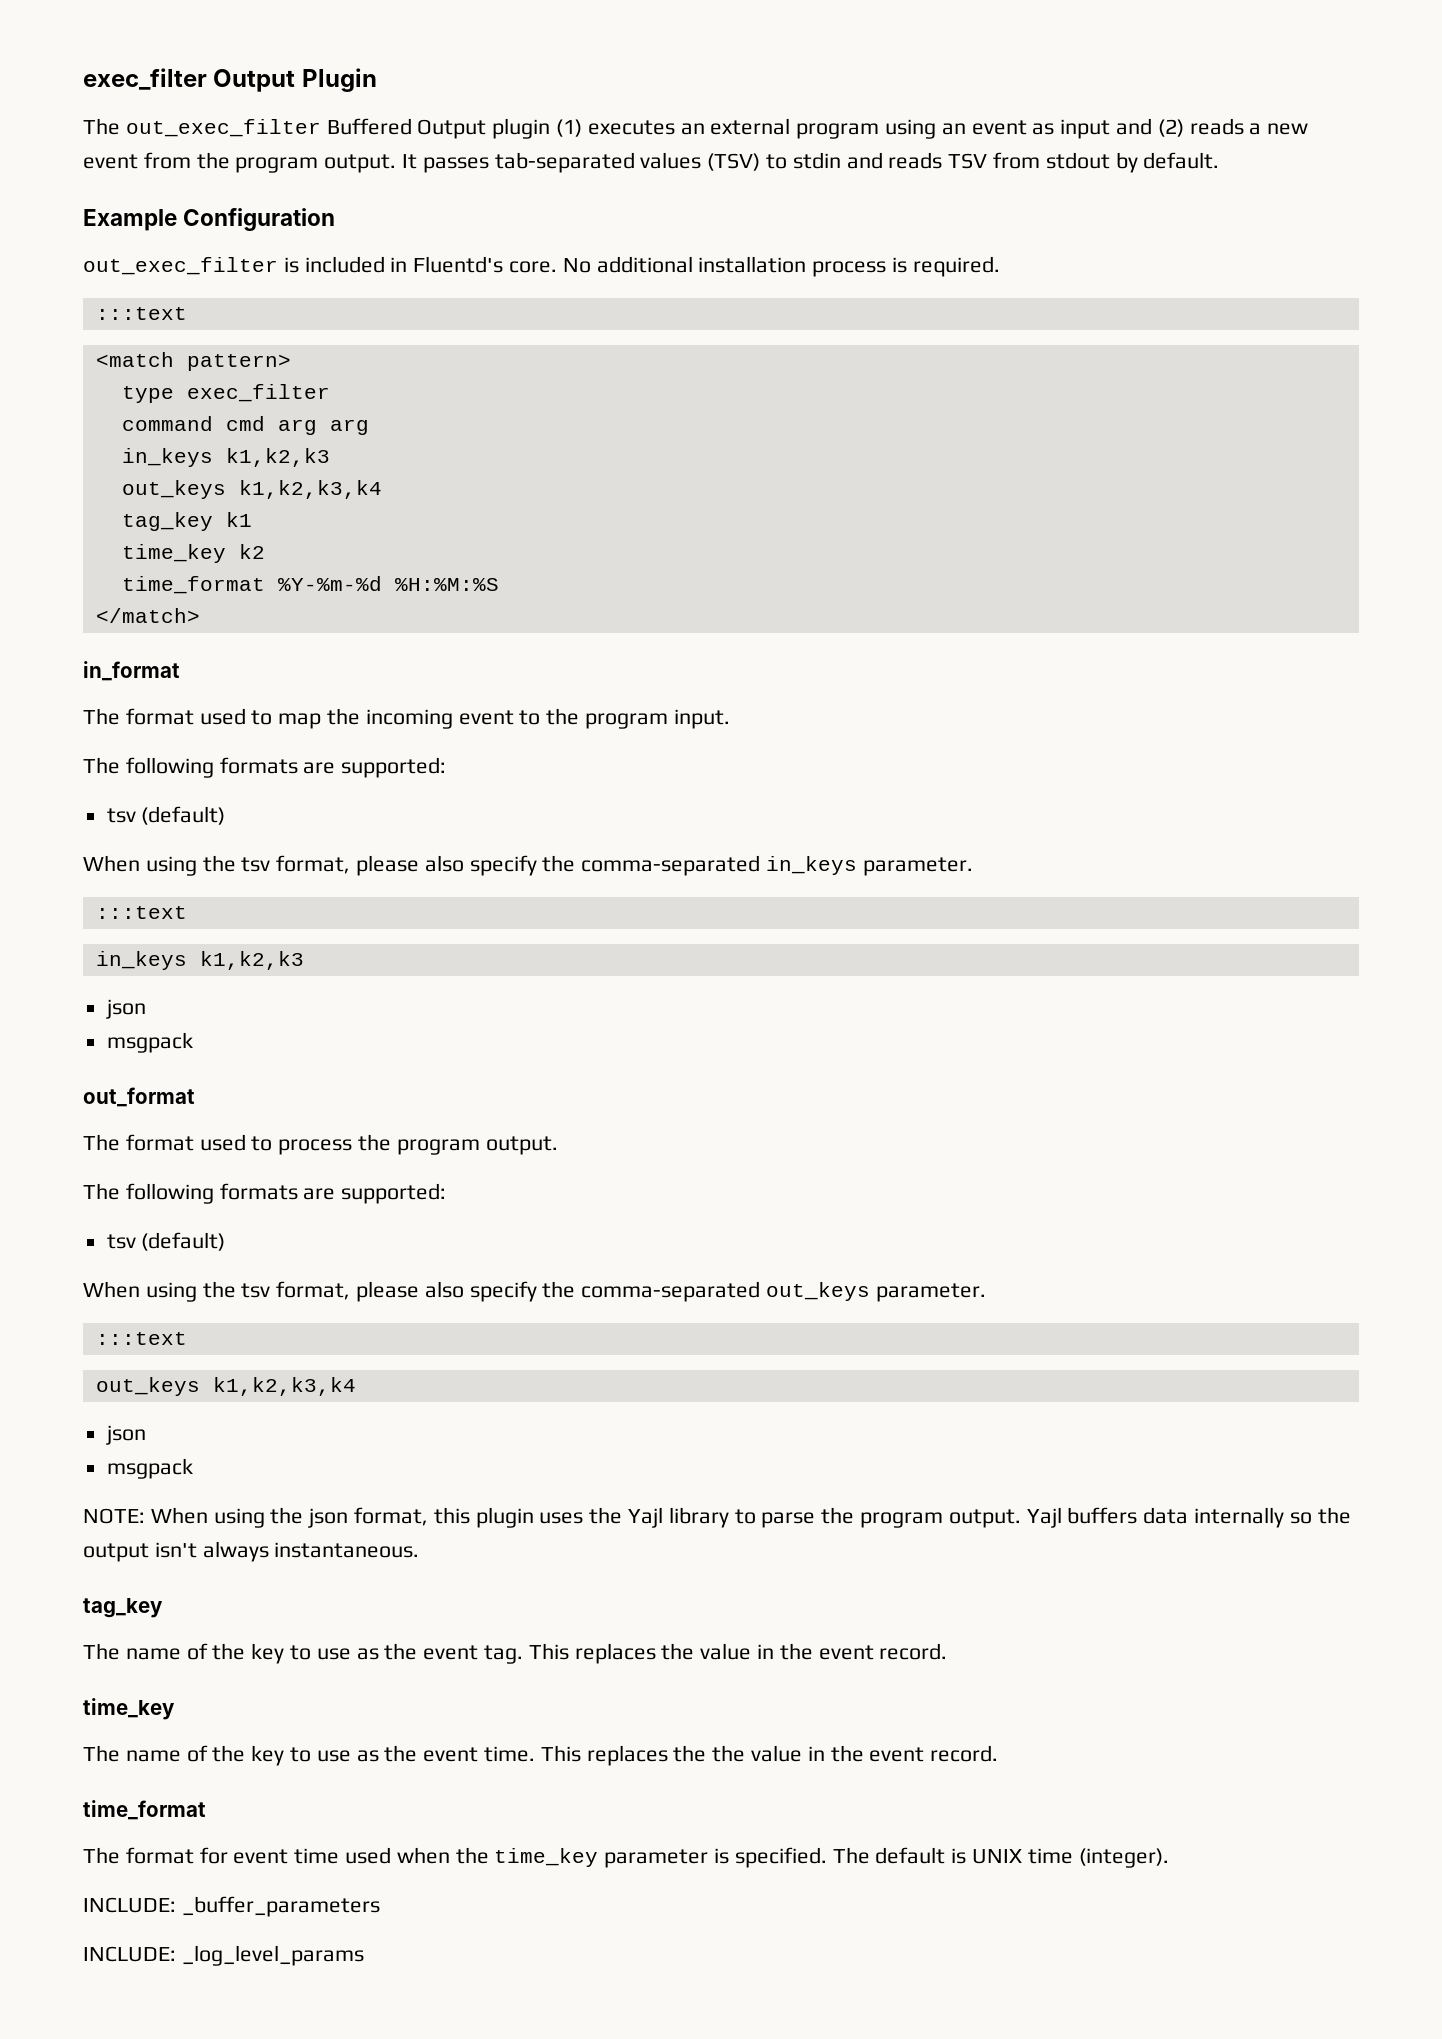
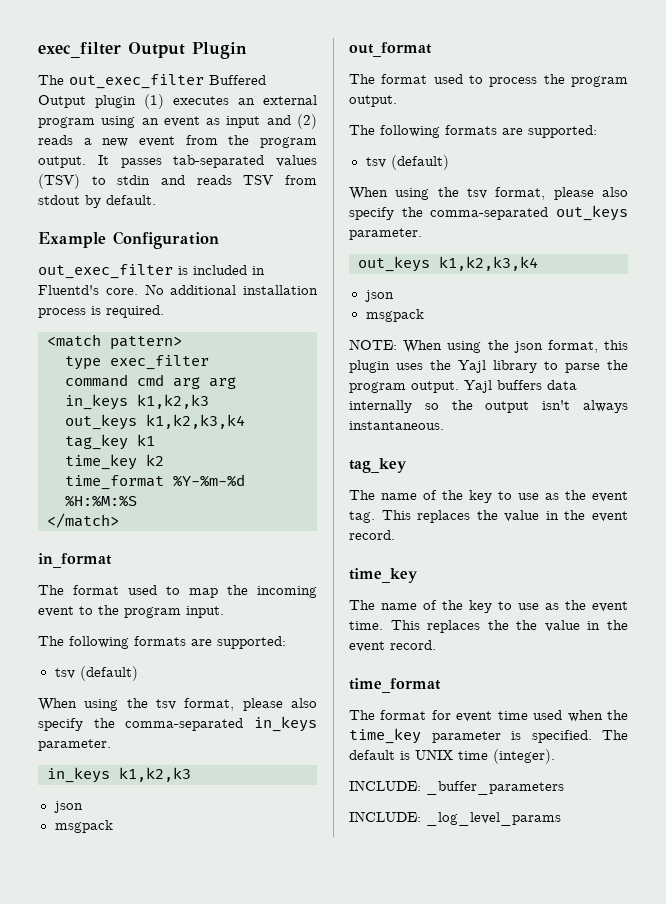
[95,307,187,320] // :::text -> (164, 311) none
[95,906,187,919] // :::text -> (111, 745) none
[95,1332,187,1345] // :::text -> (422, 234) none

